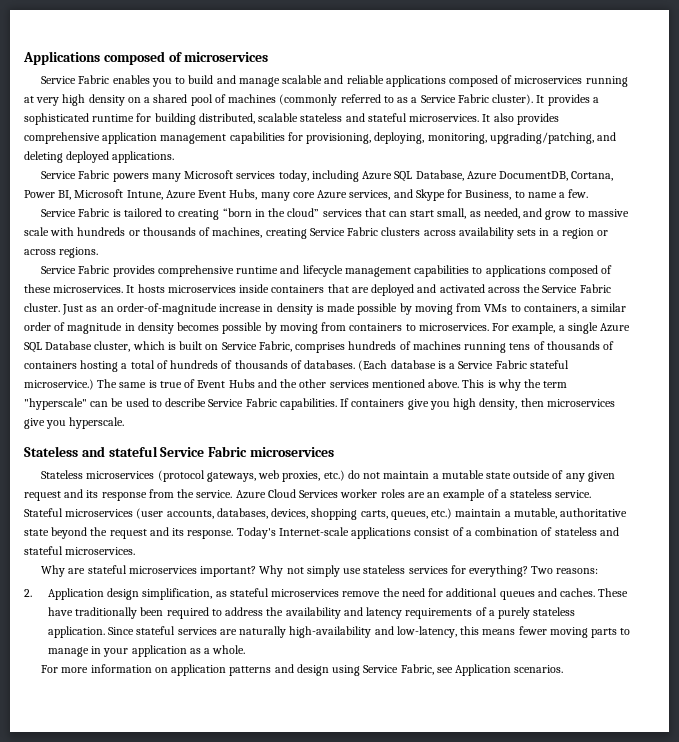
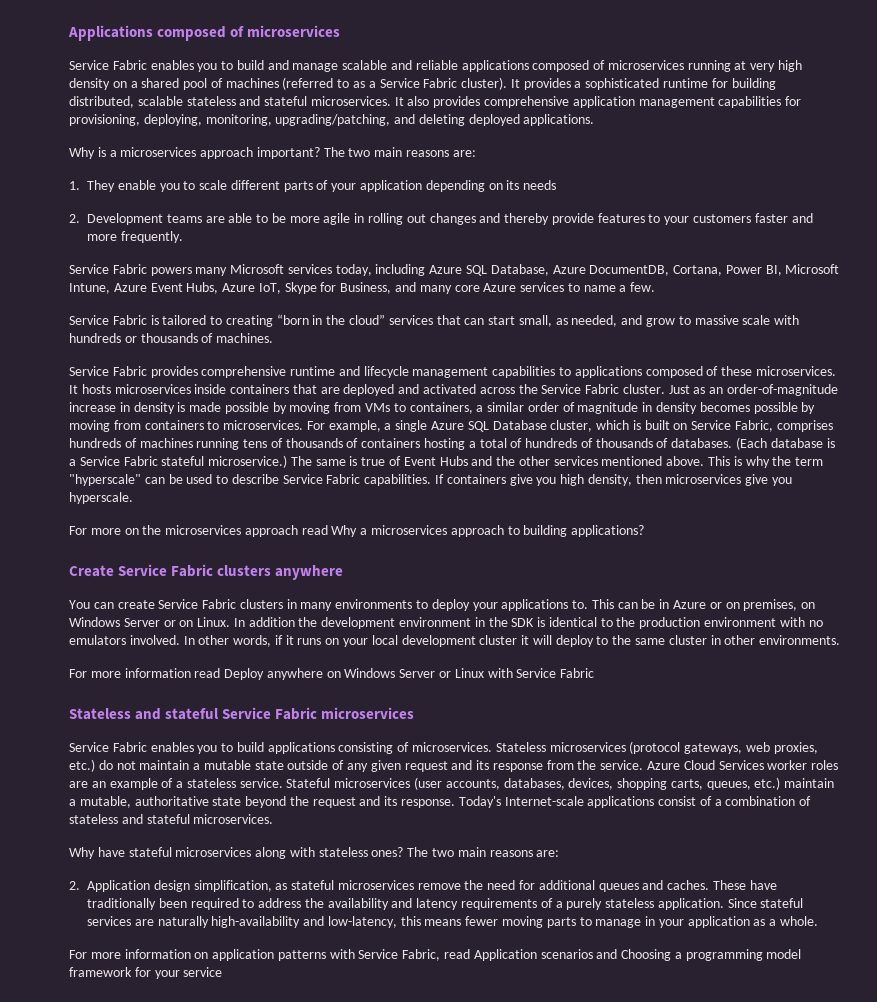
[279,94,381,106] (commonly referred -> [282,77,334,90] (referred
(175, 157) none -> [69,147,476,159] [69,180,557,192] [69,213,813,225] [87,231,183,243] // Why is a microservices approach important? The two main reasons are: // 1. They enable you to scale different parts of your application depending on its needs // 2. Development teams are able to be more agile in rolling out changes and thereby provide features to your customers faster and more frequently.
[260,189,512,201] many core Azure services, and Skype for Business, -> [222,282,565,294] Azure IoT, Skype for Business, and many core Azure services
[212,227,609,239] [24,247,99,258] machines, creating Service Fabric clusters across availability sets in a region or across regions. -> [216,333,274,343] machines.
(125, 423) none -> [69,525,645,537] [69,564,344,580] [69,599,816,611] [69,617,823,629] [69,635,841,647] [69,668,595,680] // For more on the microservices approach read Why a microservices approach to building applications? // Create Service Fabric clusters anywhere // You can create Service Fabric clusters in many environments to deploy your applications to. This can be in Azure or on premises, on Windows Server or on Linux. In addition the development environment in the SDK is identical to the production environment with no emulators involved. In other words, if it runs on your local development cluster it will deploy to the same cluster in other environments. // For more information read Deploy anywhere on Windows Server or Linux with Service Fabric
(334, 452) none -> [69,742,493,754] Service Fabric enables you to build applications consisting of microservices.
[68,565,599,577] are stateful microservices important? Why not simply use stateless services for everything? Two reasons: -> [97,847,560,859] have stateful microservices along with stateless ones? The two main reasons are:
[274,664,564,676] and design using Service Fabric, see Application scenarios. -> [329,949,802,961] [69,967,223,979] with Service Fabric, read Application scenarios and Choosing a programming model framework for your service

